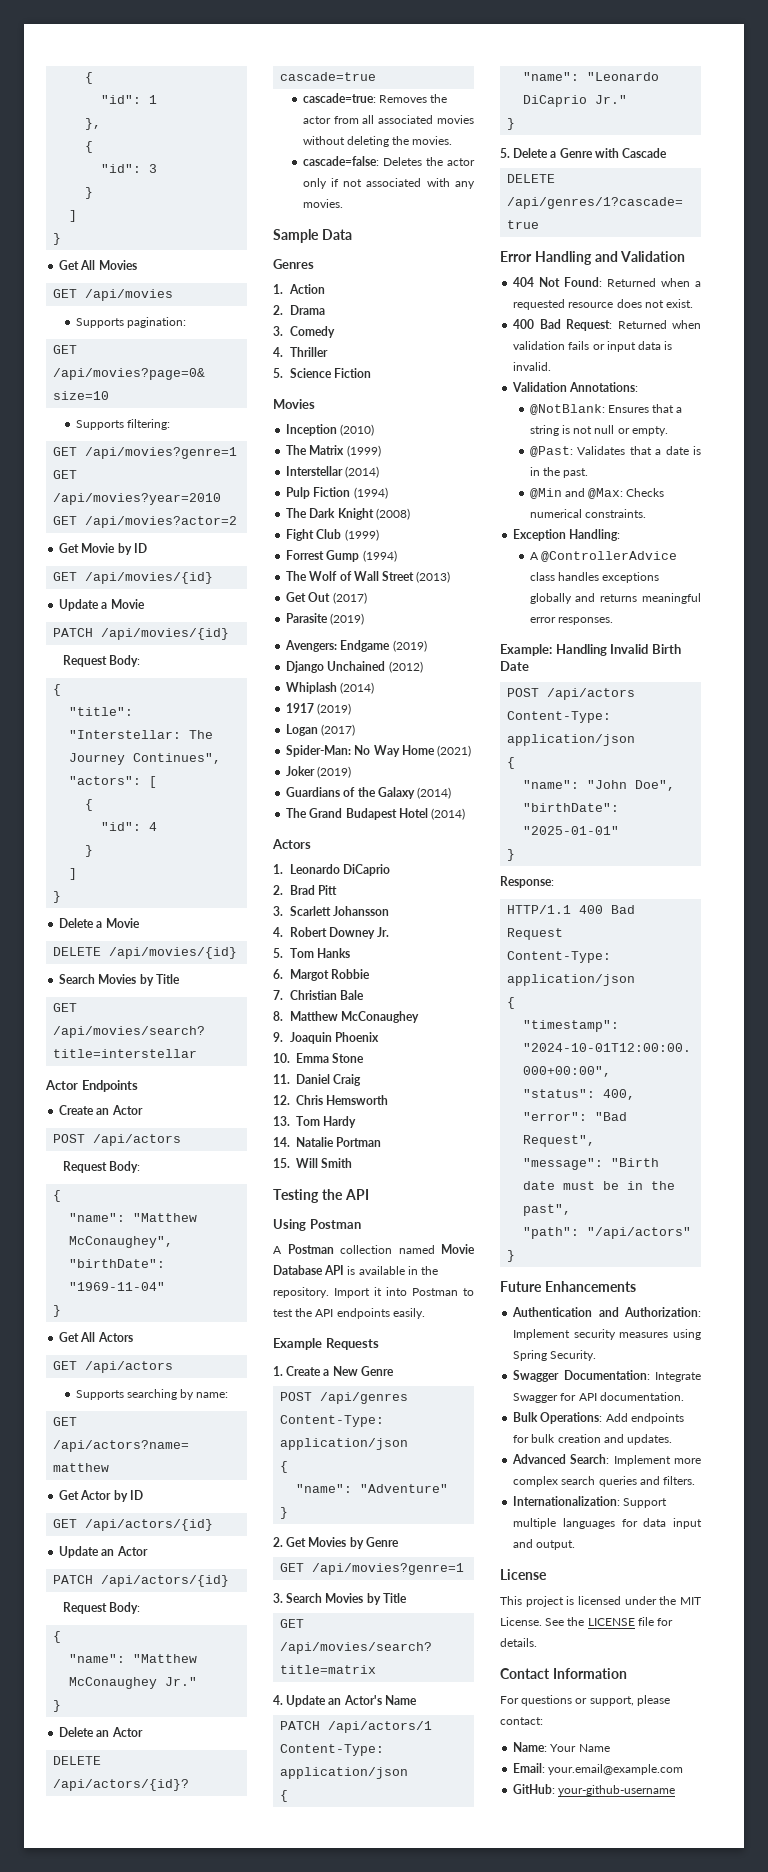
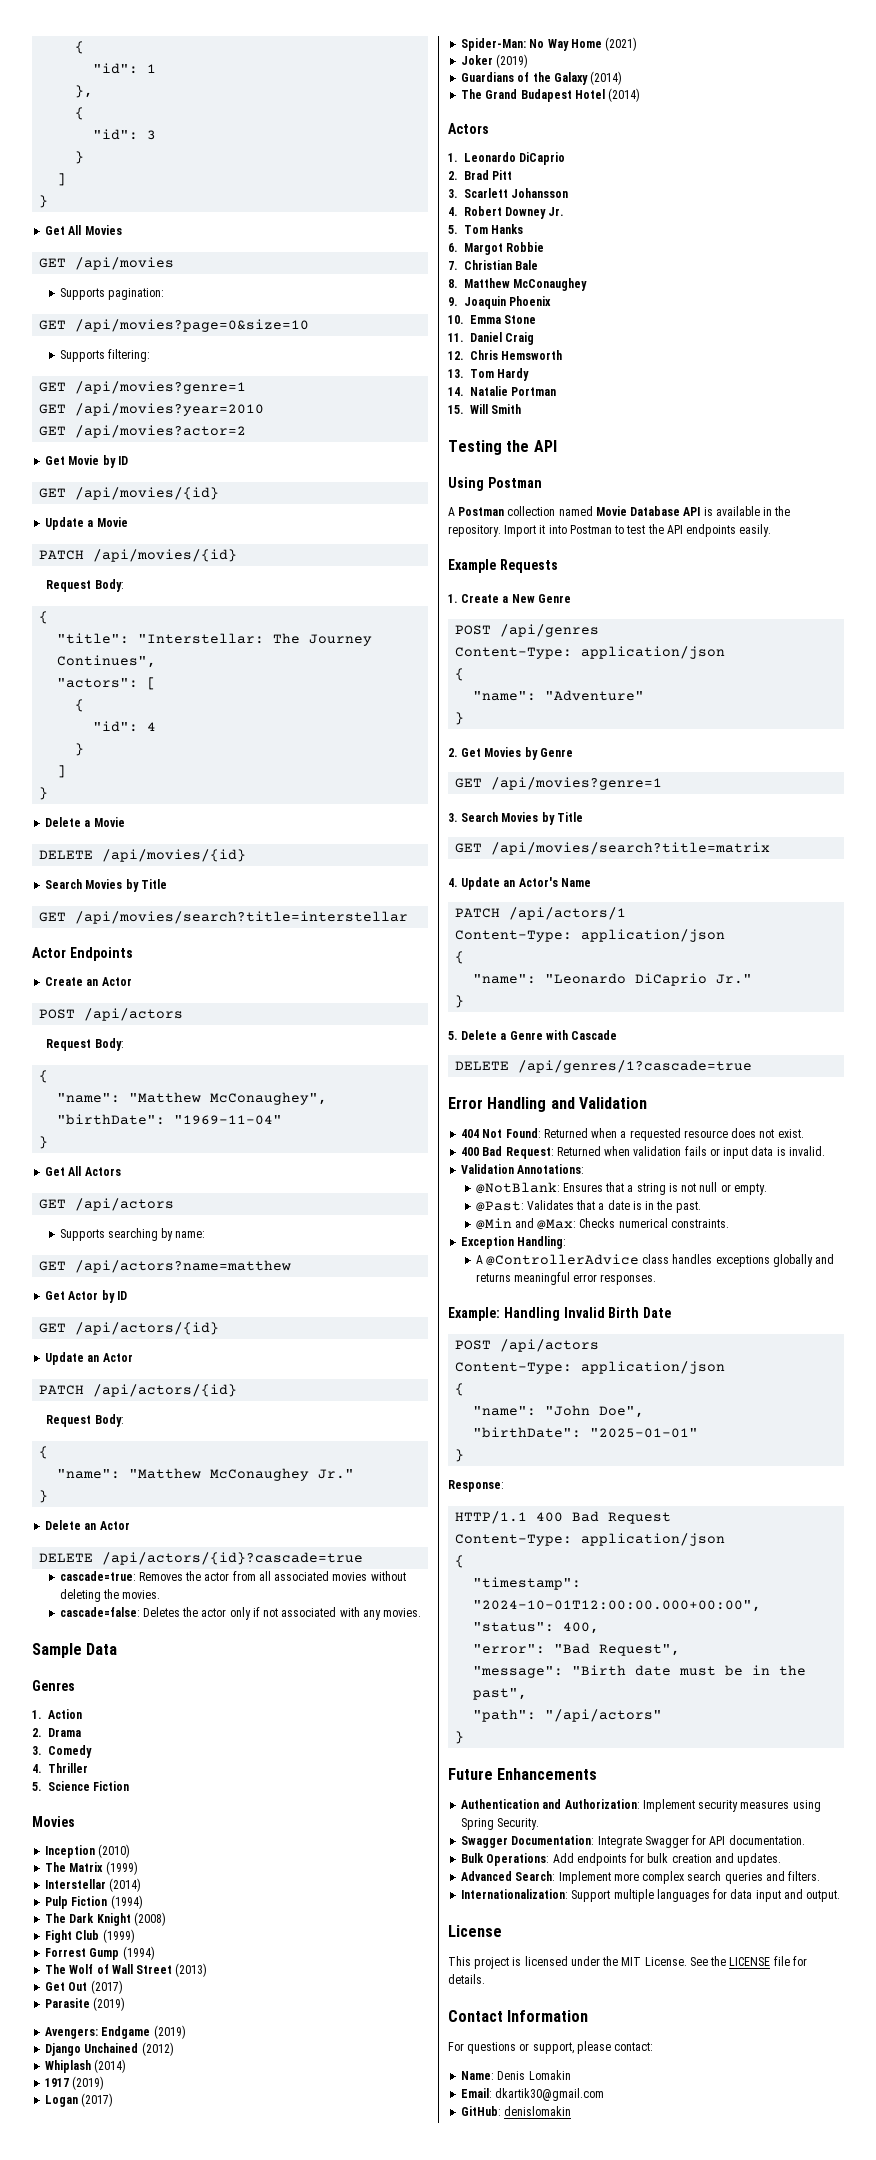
[550,1744,610,1752] Your Name -> [497,2070,571,2080] Denis Lomakin
[548,1764,684,1775] your.email@example.com -> [495,2088,605,2101] dkartik30@gmail.com
[558,1785,676,1796] your-github-username -> [504,2106,572,2116] denislomakin

